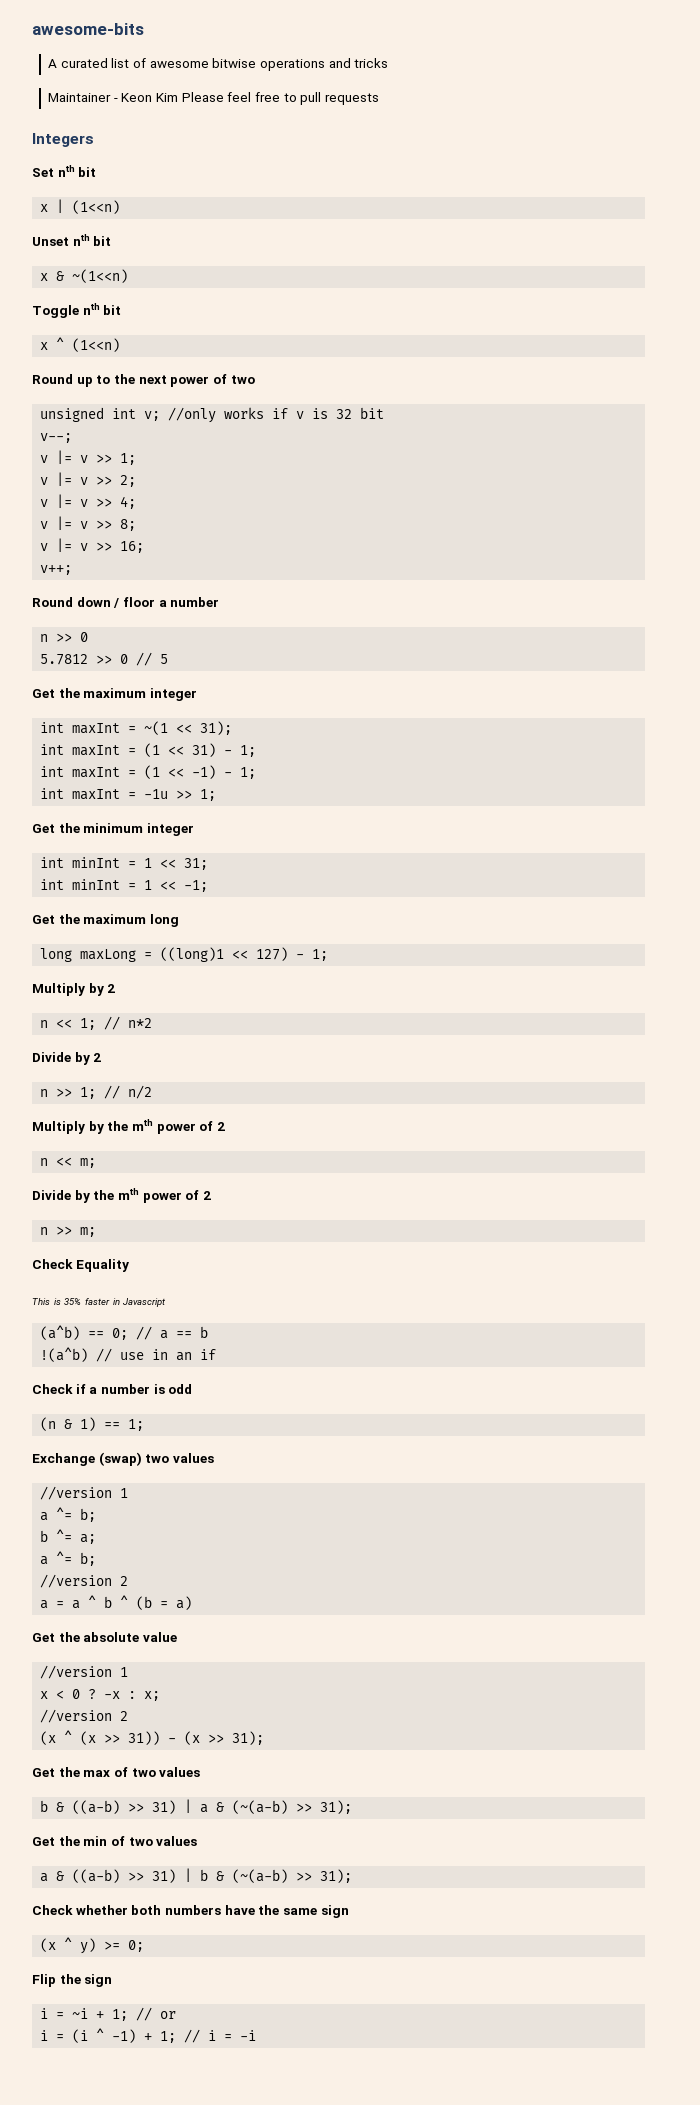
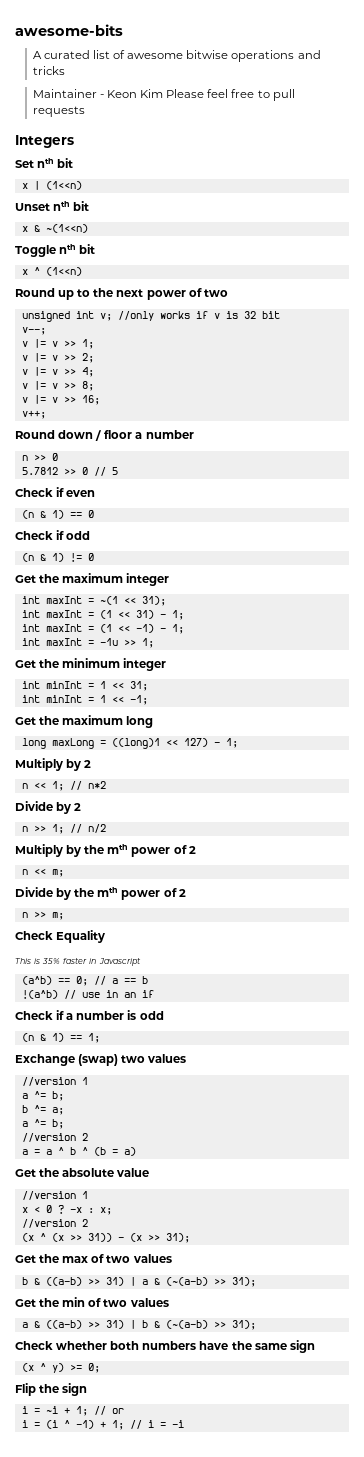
(169, 659) none -> [15,487,96,497] [21,510,94,519] [15,530,91,540] [21,553,94,562] // Check if even // (n & 1) == 0 // Check if odd // (n & 1) != 0

